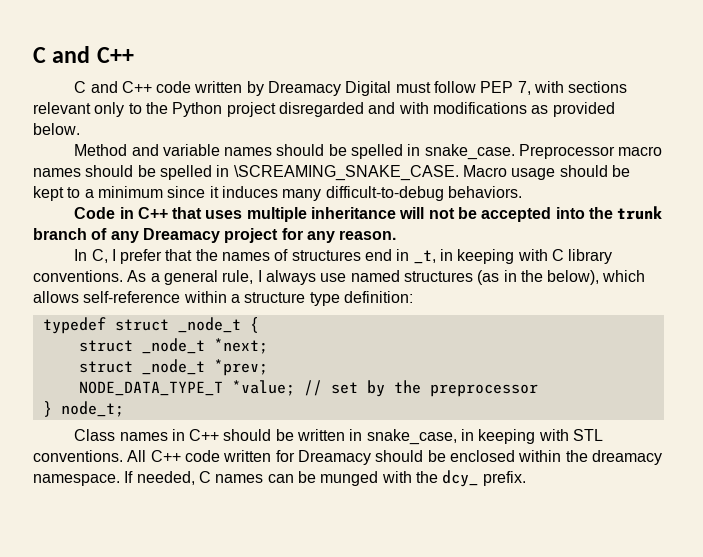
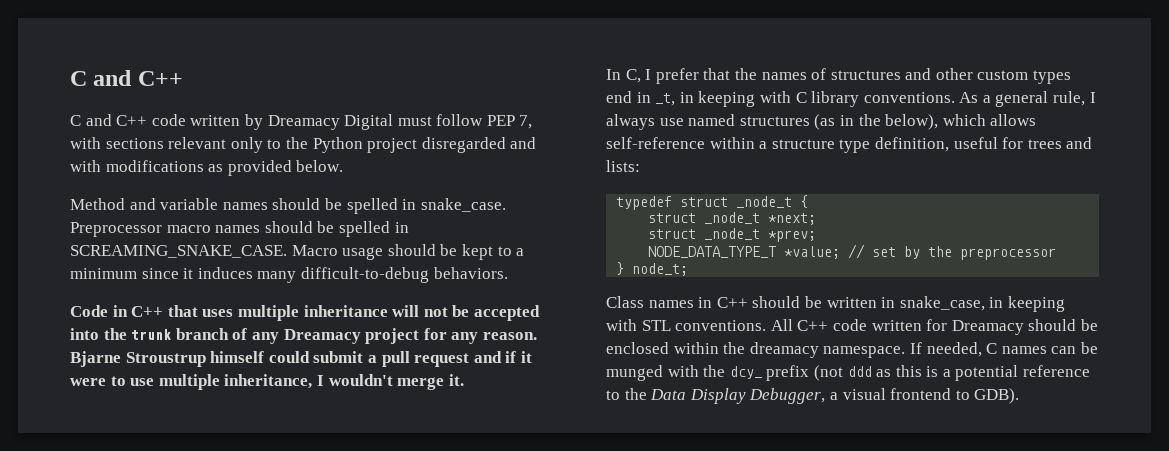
[233,165,459,181] \SCREAMING_SNAKE_CASE. -> [70,245,287,258] SCREAMING_SNAKE_CASE.
(397, 235) none -> [70,351,532,367] [70,374,464,390] Bjarne Stroustrup himself could submit a pull request and if it were to use multiple inheritance, I wouldn't merge it.
(361, 255) none -> [905,68,1072,84] and other custom types
[343,291,413,303] definition: -> [874,137,1093,152] [606,160,640,172] definition, useful for trees and lists:
[482,471,526,486] prefix. -> [766,365,1091,381] [606,388,1020,404] prefix (not ddd as this is a potential reference to the Data Display Debugger, a visual frontend to GDB).

